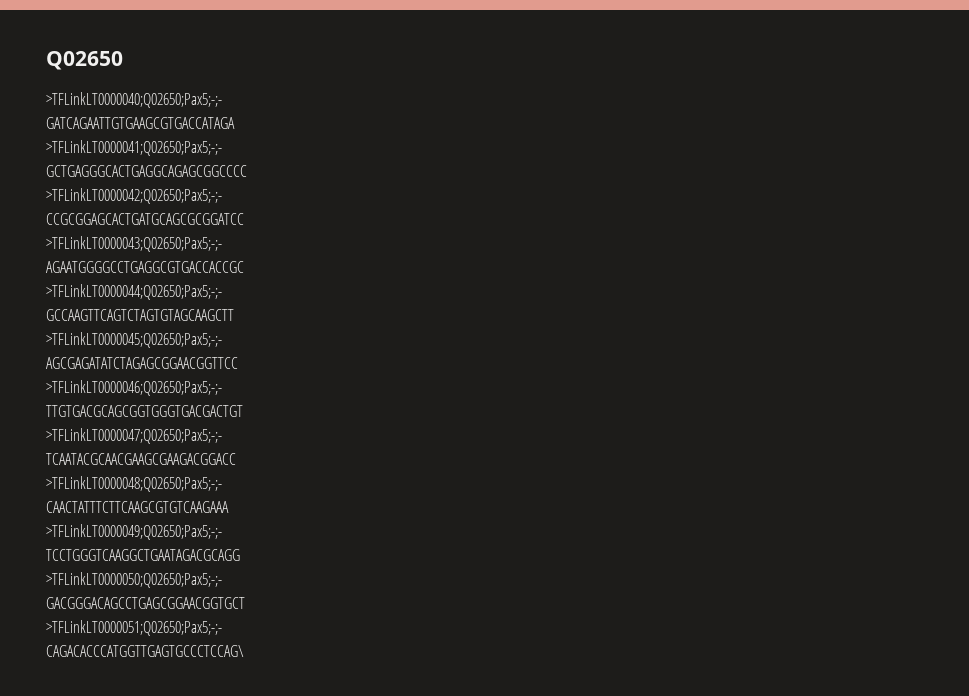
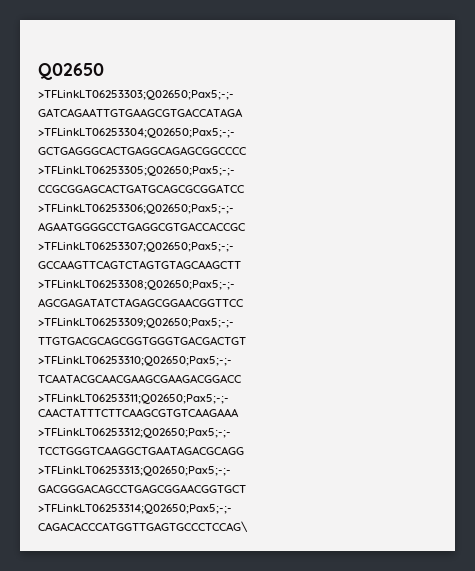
[46,92,222,108] >TFLinkLT0000040;Q02650;Pax5;-;- -> [38,90,234,100] >TFLinkLT06253303;Q02650;Pax5;-;-
[46,140,222,156] >TFLinkLT0000041;Q02650;Pax5;-;- -> [38,128,235,138] >TFLinkLT06253304;Q02650;Pax5;-;-
[46,188,222,204] >TFLinkLT0000042;Q02650;Pax5;-;- -> [38,166,235,176] >TFLinkLT06253305;Q02650;Pax5;-;-
[46,236,222,252] >TFLinkLT0000043;Q02650;Pax5;-;- -> [38,204,234,214] >TFLinkLT06253306;Q02650;Pax5;-;-
[46,284,222,300] >TFLinkLT0000044;Q02650;Pax5;-;- -> [38,242,234,252] >TFLinkLT06253307;Q02650;Pax5;-;-
[46,332,222,348] >TFLinkLT0000045;Q02650;Pax5;-;- -> [38,280,235,290] >TFLinkLT06253308;Q02650;Pax5;-;-
[46,380,222,396] >TFLinkLT0000046;Q02650;Pax5;-;- -> [38,318,234,328] >TFLinkLT06253309;Q02650;Pax5;-;-
[46,428,222,444] >TFLinkLT0000047;Q02650;Pax5;-;- -> [38,356,232,366] >TFLinkLT06253310;Q02650;Pax5;-;-
[46,476,222,492] >TFLinkLT0000048;Q02650;Pax5;-;- -> [38,394,229,404] >TFLinkLT06253311;Q02650;Pax5;-;-
[46,524,222,540] >TFLinkLT0000049;Q02650;Pax5;-;- -> [38,428,231,438] >TFLinkLT06253312;Q02650;Pax5;-;-
[46,572,222,588] >TFLinkLT0000050;Q02650;Pax5;-;- -> [38,466,231,476] >TFLinkLT06253313;Q02650;Pax5;-;-
[46,620,222,636] >TFLinkLT0000051;Q02650;Pax5;-;- -> [38,504,232,514] >TFLinkLT06253314;Q02650;Pax5;-;-

